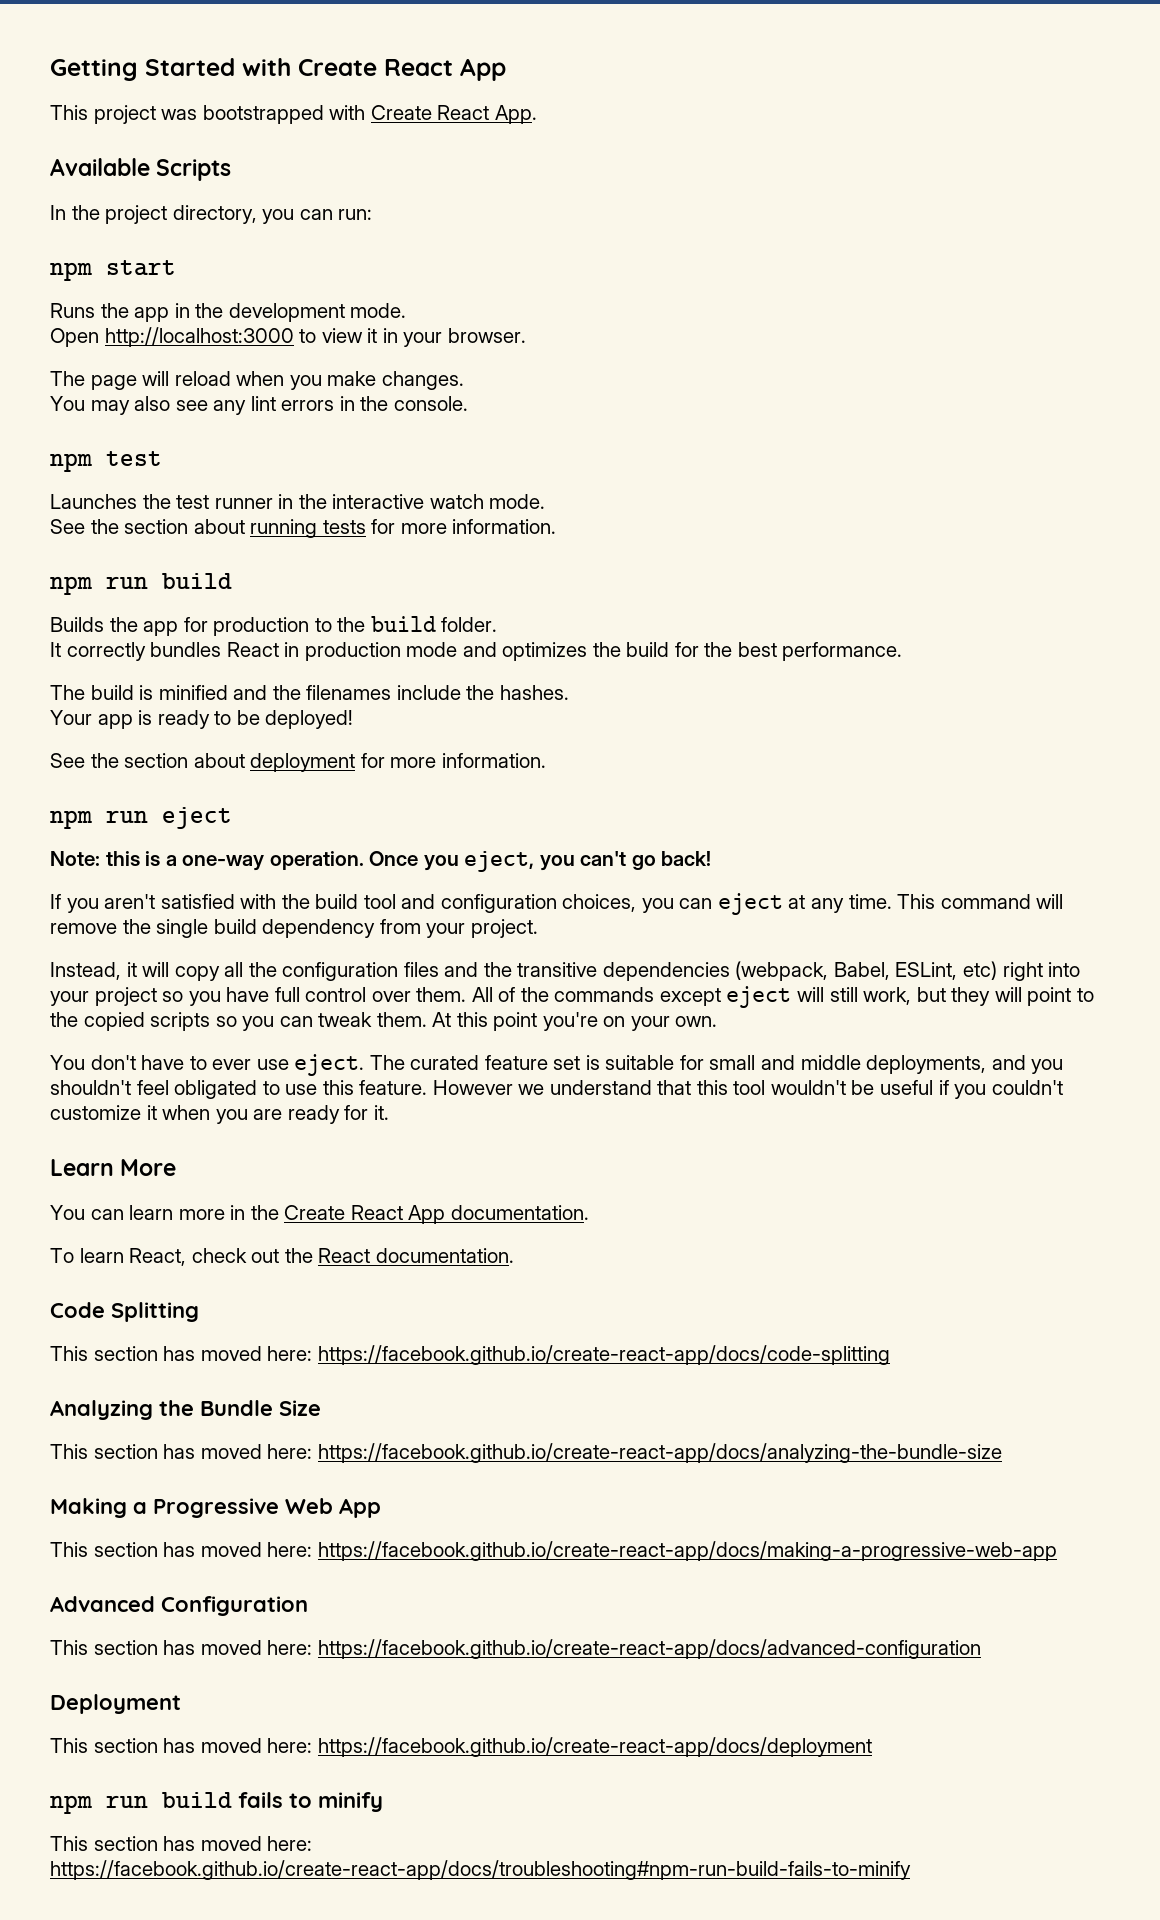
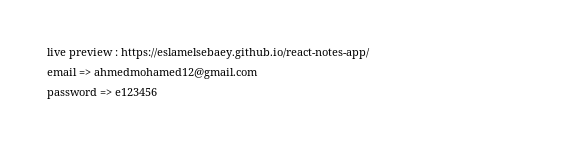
[50,58,506,81] [50,105,537,124] [50,158,232,181] [50,205,373,224] [50,260,176,281] [50,303,407,322] [50,327,526,347] [50,371,464,390] [50,396,468,415] [50,451,162,472] [50,494,546,509] [50,519,557,538] [50,573,232,595] [50,616,498,636] [50,642,903,661] [50,685,569,700] [50,710,354,729] [50,753,546,772] [50,807,232,829] [50,851,712,872] [50,893,1064,915] [50,919,538,938] [50,961,1081,981] [50,986,1094,1008] [50,1012,718,1031] [50,1054,1064,1076] [50,1080,1063,1099] [50,1105,389,1124] [50,1159,177,1176] [50,1205,589,1224] [50,1248,514,1266] [50,1302,199,1322] [50,1345,890,1365] [50,1400,321,1420] [50,1443,1002,1463] [50,1498,381,1518] [50,1541,1057,1561] [50,1596,308,1616] [50,1639,981,1659] [50,1694,181,1714] [50,1737,872,1757] [50,1792,383,1814] [50,1836,313,1851] [50,1860,911,1880] Getting Started with Create React App // This project was bootstrapped with Create React App. // Available Scripts // In the project directory, you can run: // npm start // Runs the app in the development mode. // Open http://localhost:3000 to view it in your browser. // The page will reload when you make changes. // You may also see any lint errors in the console. // npm test // Launches the test runner in the interactive watch mode. // See the section about running tests for more information. // npm run build // Builds the app for production to the build folder. // It correctly bundles React in production mode and optimizes the build for the best performance. // The build is minified and the filenames include the hashes. // Your app is ready to be deployed! // See the section about deployment for more information. // npm run eject // Note: this is a one-way operation. Once you eject, you can't go back! // If you aren't satisfied with the build tool and configuration choices, you can eject at any time. This command will remove the single build dependency from your project. // Instead, it will copy all the configuration files and the transitive dependencies (webpack, Babel, ESLint, etc) right into your project so you have full control over them. All of the commands except eject will still work, but they will point to the copied scripts so you can tweak them. At this point you're on your own. // You don't have to ever use eject. The curated feature set is suitable for small and middle deployments, and you shouldn't feel obligated to use this feature. However we understand that this tool wouldn't be useful if you couldn't customize it when you are ready for it. // Learn More // You can learn more in the Create React App documentation. // To learn React, check out the React documentation. // Code Splitting // This section has moved here: https://facebook.github.io/create-react-app/docs/code-splitting // Analyzing the Bundle Size // This section has moved here: https://facebook.github.io/create-react-app/docs/analyzing-the-bundle-size // Making a Progressive Web App // This section has moved here: https://facebook.github.io/create-react-app/docs/making-a-progressive-web-app // Advanced Configuration // This section has moved here: https://facebook.github.io/create-react-app/docs/advanced-configuration // Deployment // This section has moved here: https://facebook.github.io/create-react-app/docs/deployment // npm run build fails to minify // This section has moved here: https://facebook.github.io/create-react-app/docs/troubleshooting#npm-run-build-fails-to-minify -> [47,48,370,59] [47,68,258,79] [47,88,157,99] live preview : https://eslamelsebaey.github.io/react-notes-app/ // email => ahmedmohamed12@gmail.com // password => e123456

